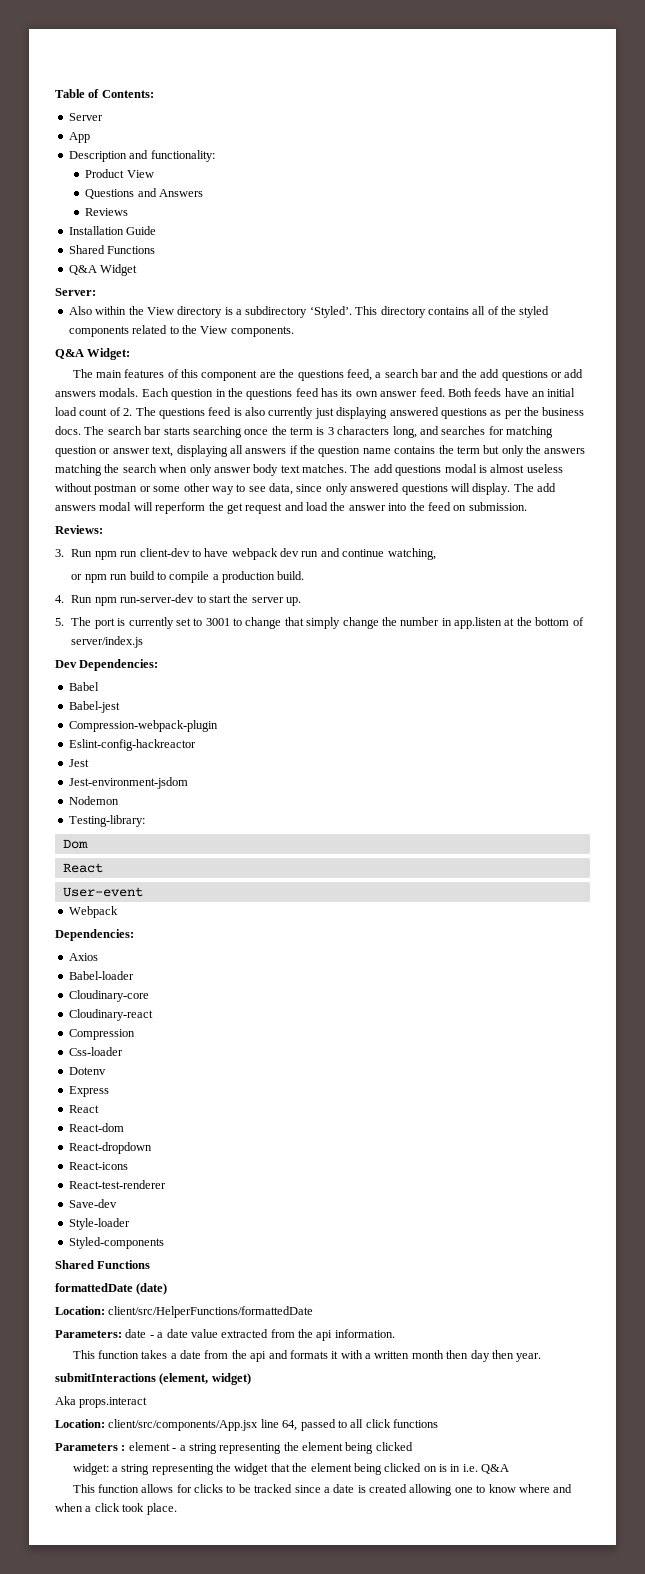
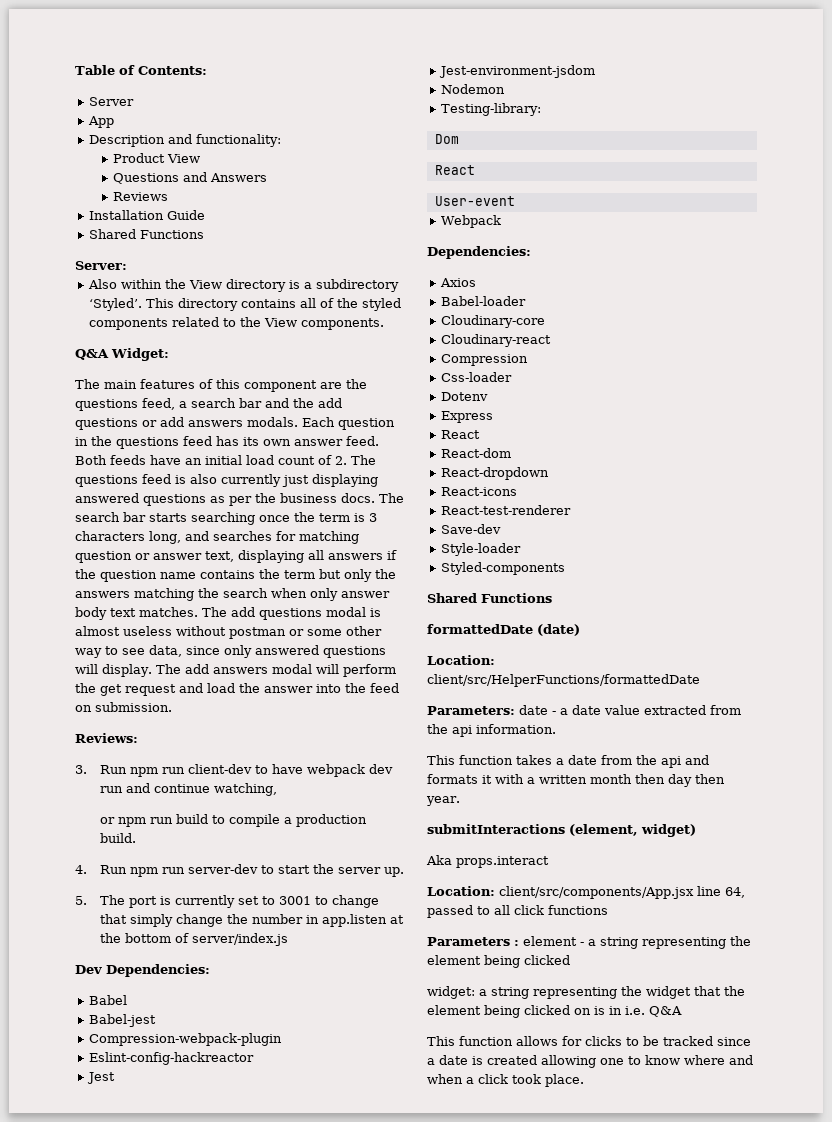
[68,264,138,276] // Q&A Widget -> (204, 234) none
[155,502,206,514] reperform -> [342,664,396,677] perform
[120,594,195,603] run-server-dev -> [161,864,258,874] run server-dev

